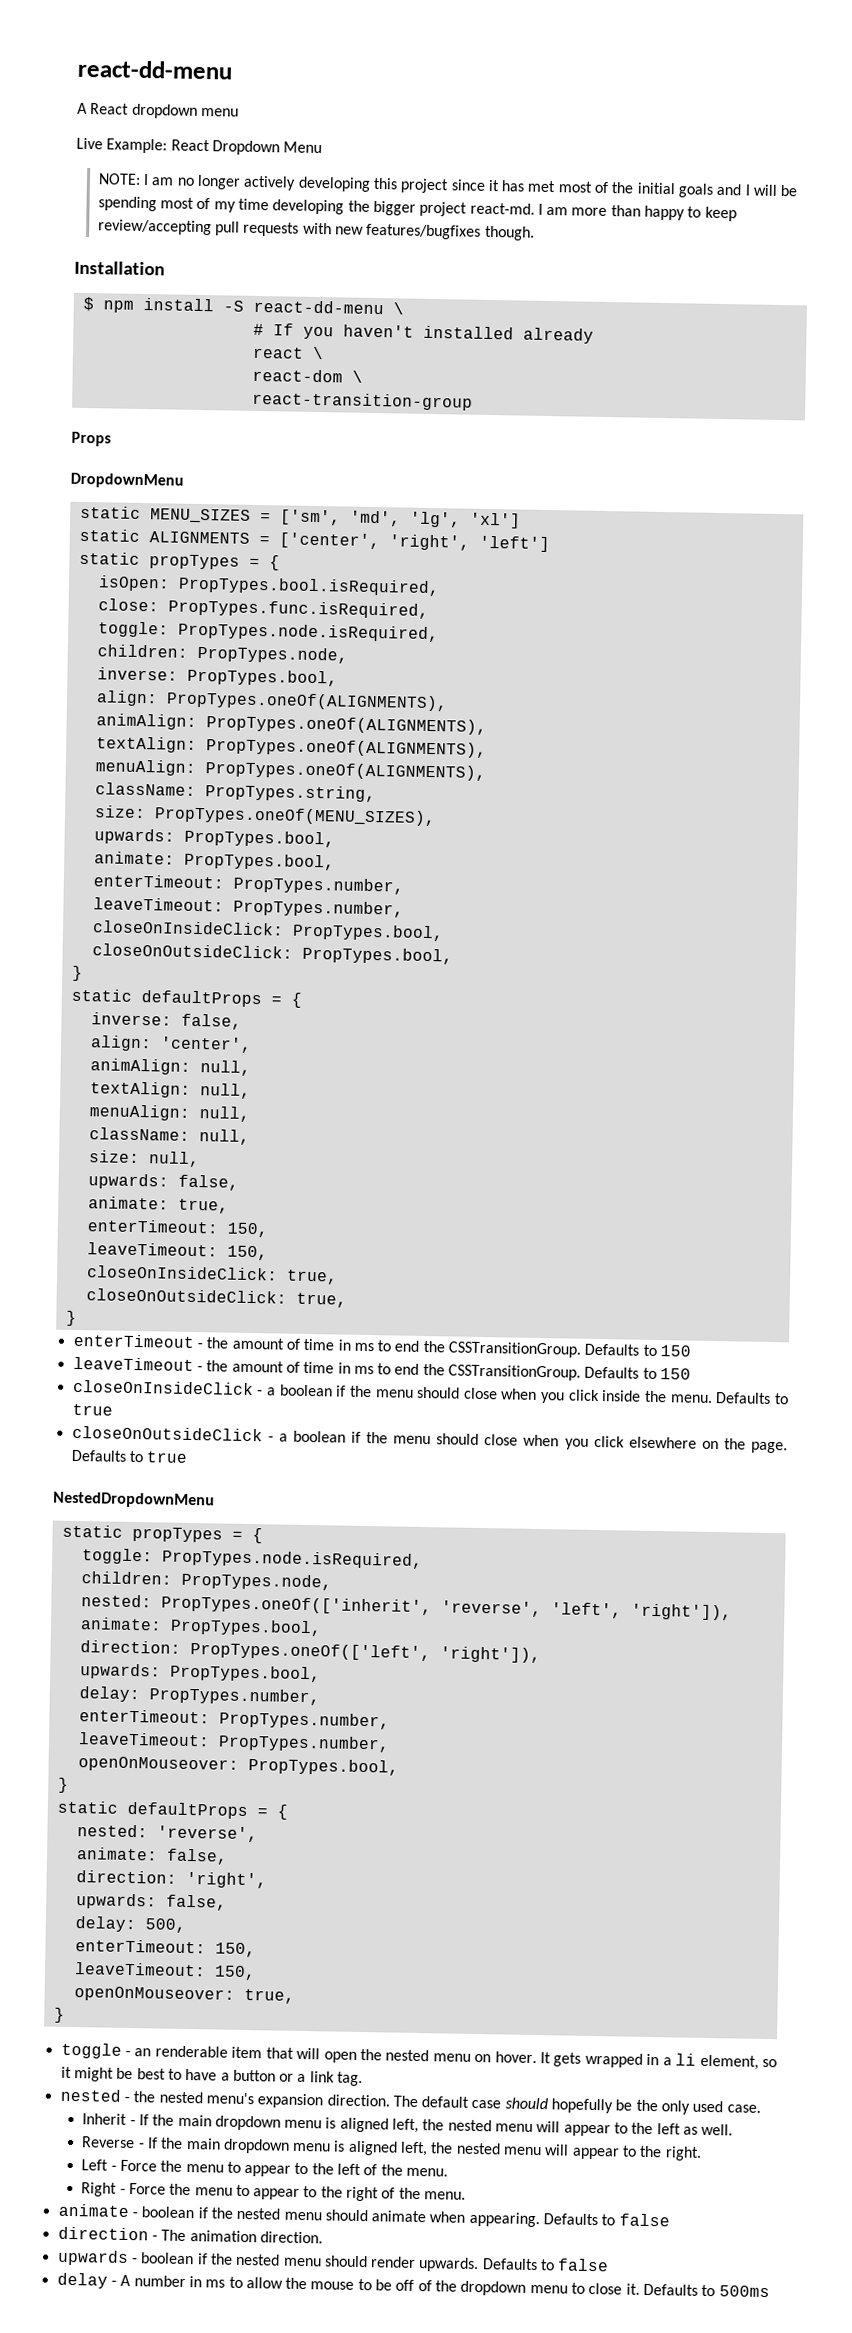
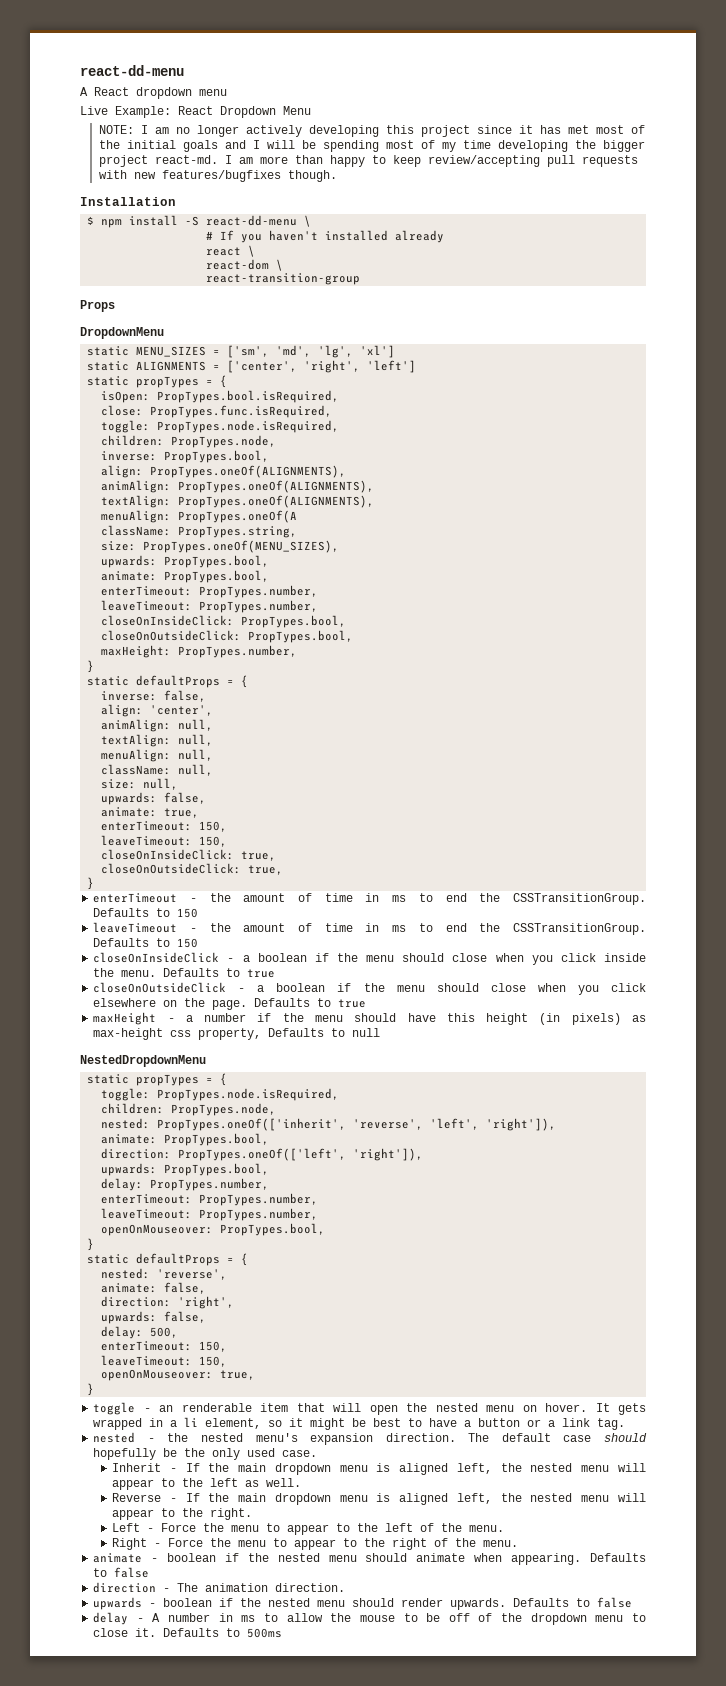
[204,761,486,781] PropTypes.oneOf(ALIGNMENTS), -> [178,510,298,523] PropTypes.oneOf(A
(453, 955) none -> [101,645,298,658] // maxHeight: PropTypes.number,
(189, 1457) none -> [93,1012,646,1025] [93,1028,381,1040] // maxHeight - a number if the menu should have this height (in pixels) as max-height css property, Defaults to null

